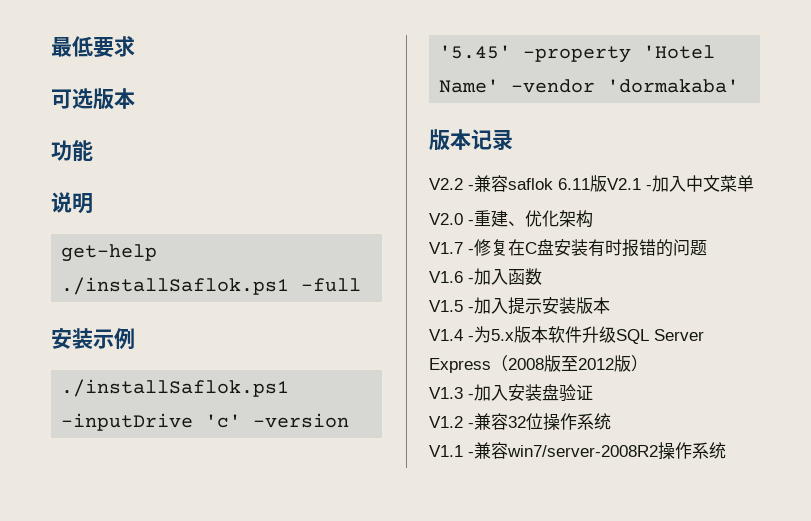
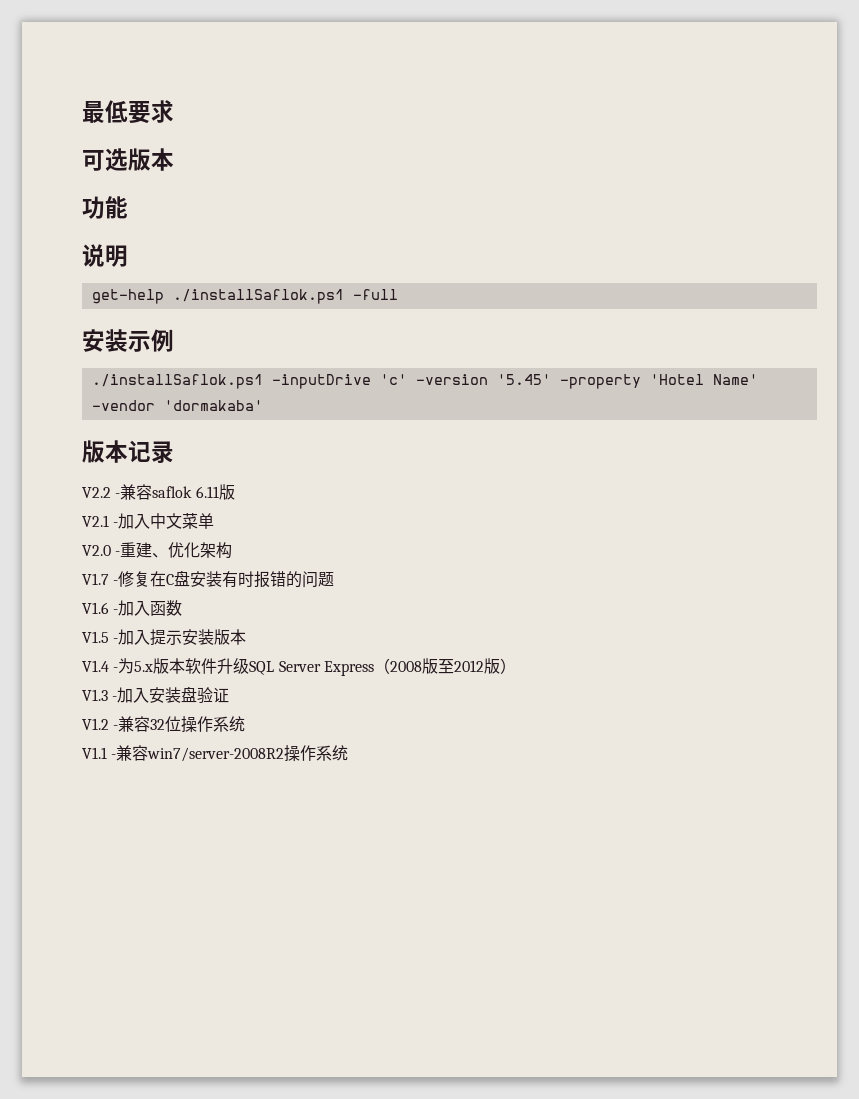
(607, 183) none -> (235, 492) //

